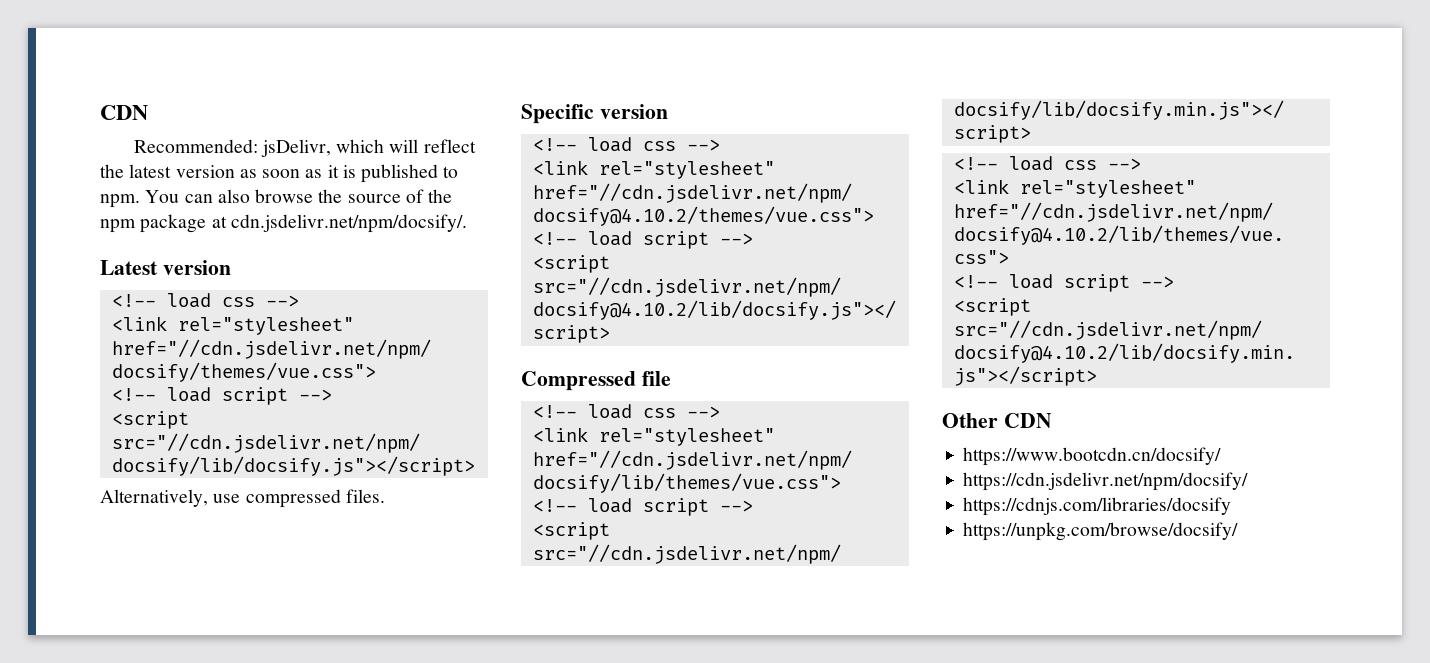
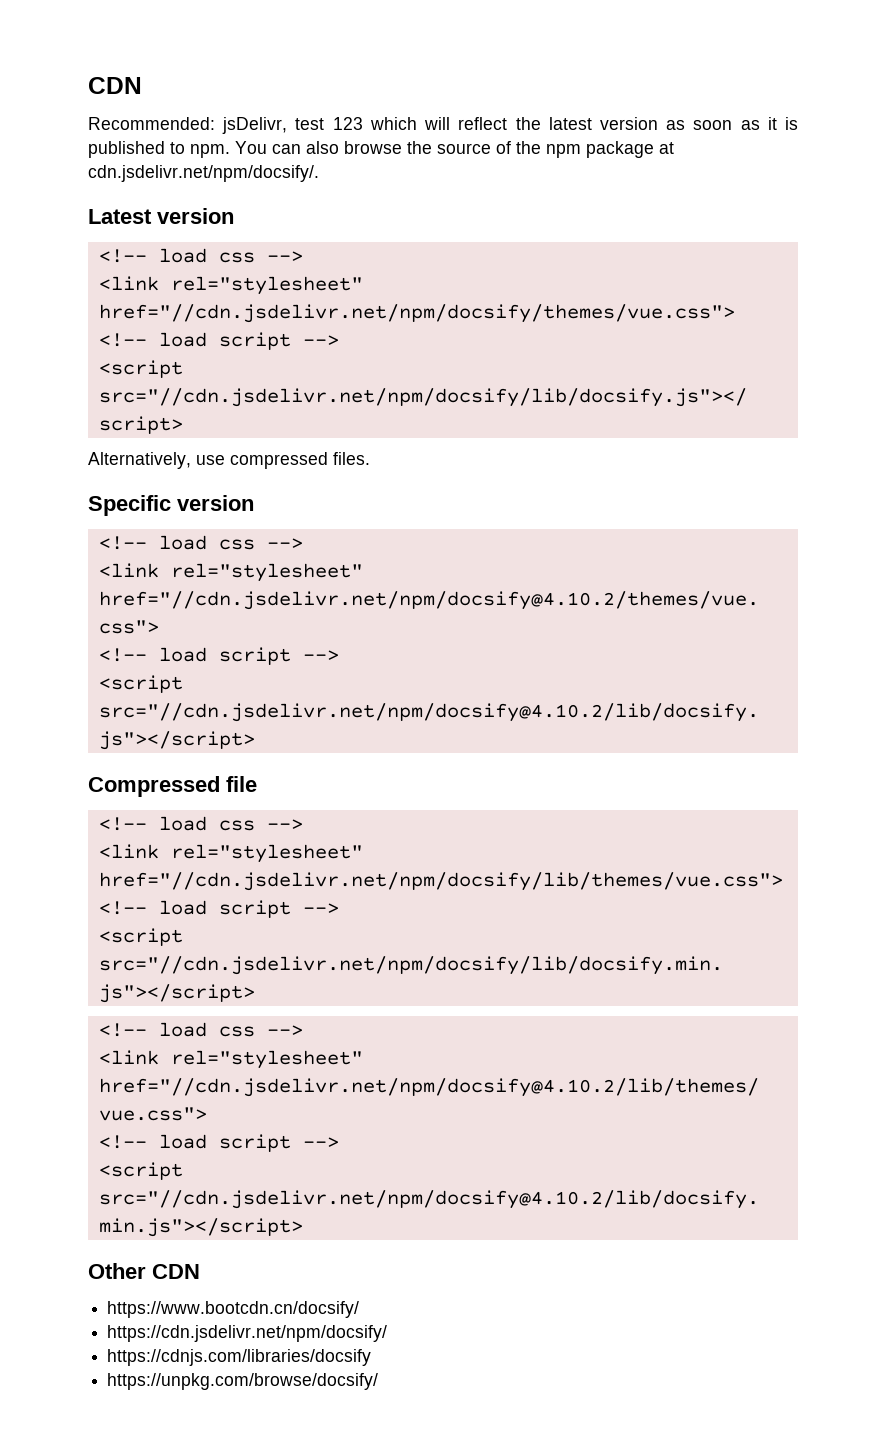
(331, 148) none -> [295,117,363,130] test 123

